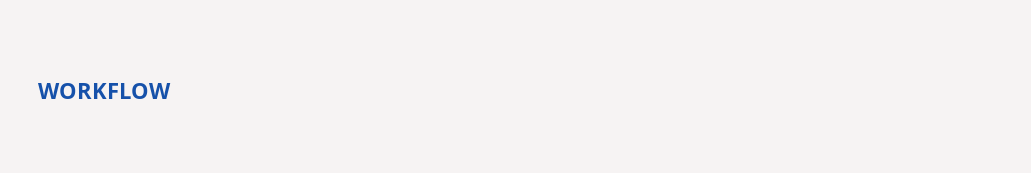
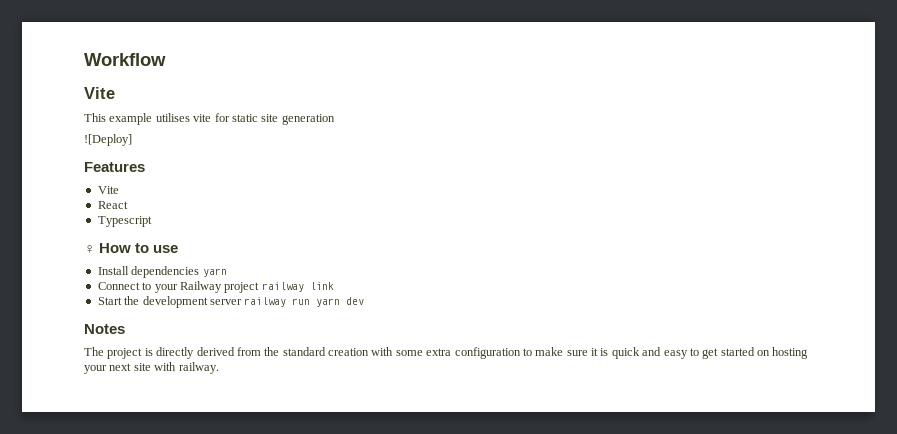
[38,83,171,99] WORKFLOW -> [84,53,166,66] [84,87,115,99] [84,113,335,125] [84,134,132,146] [84,162,145,172] [97,186,119,194] [97,201,128,209] [97,216,152,227] [84,243,179,253] [97,266,227,278] [97,281,334,293] [97,296,365,308] [84,324,125,334] [84,347,809,359] [84,362,219,374] Workflow // Vite // This example utilises vite for static site generation // ![Deploy] // Features // Vite // React // Typescript // ♀ How to use // Install dependencies yarn // Connect to your Railway project railway link // Start the development server railway run yarn dev // Notes // The project is directly derived from the standard creation with some extra configuration to make sure it is quick and easy to get started on hosting your next site with railway.

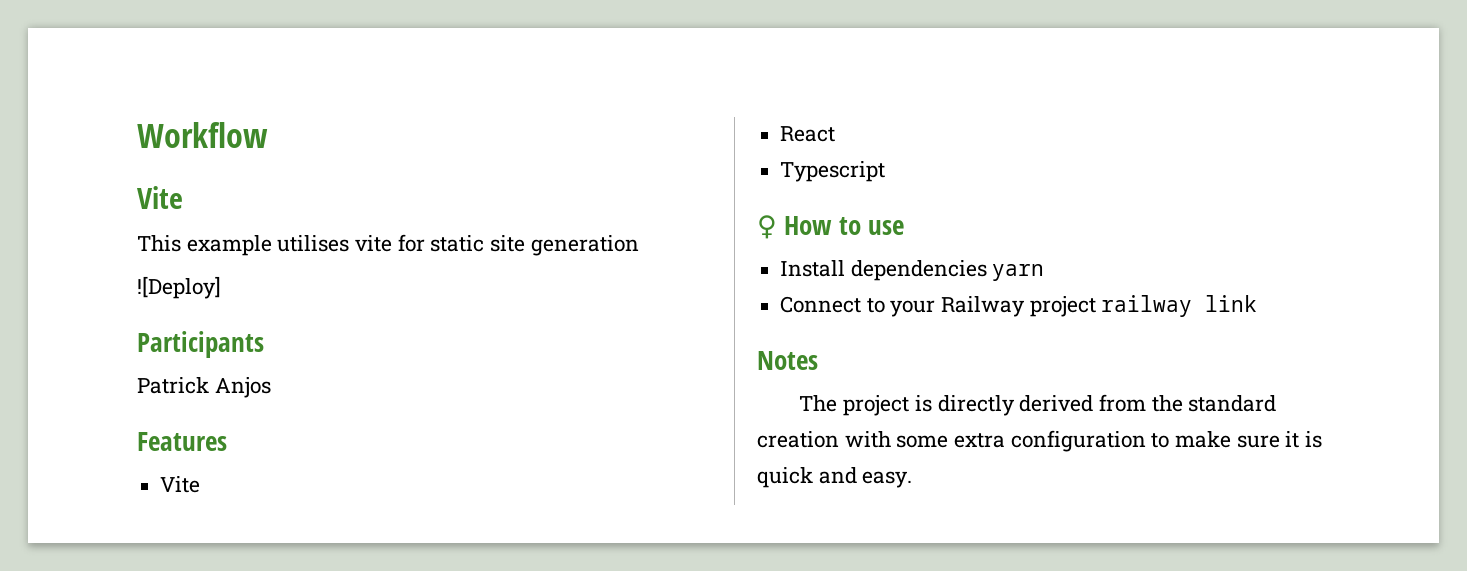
(132, 140) none -> [137,331,264,358] [137,377,271,398] // Participants // Patrick Anjos
[97,296,365,308] // Start the development server railway run yarn dev -> (1258, 303) none
[663,347,809,359] [84,362,219,374] easy to get started on hosting your next site with railway. -> [862,471,913,488] easy.

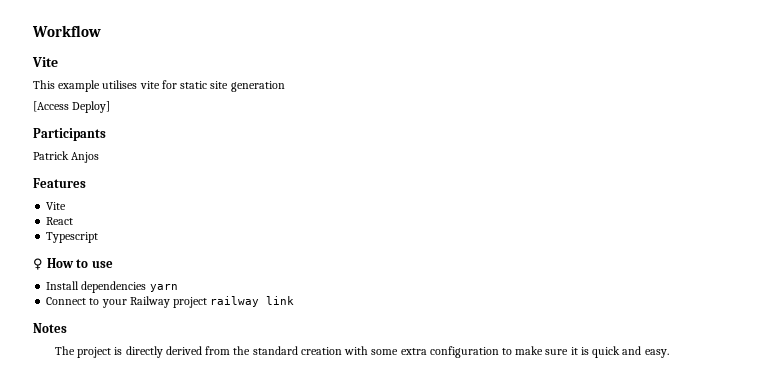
[137,276,221,299] ![Deploy] -> [33,101,111,113] [Access Deploy]

